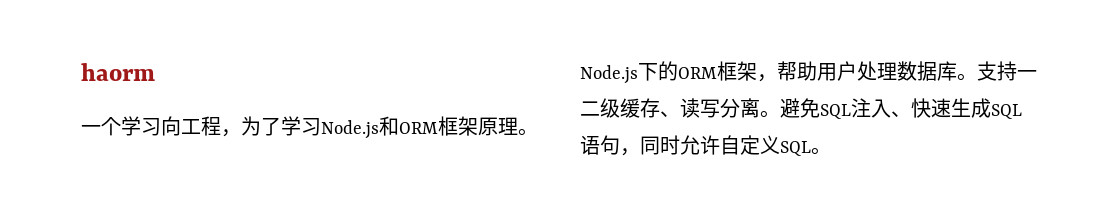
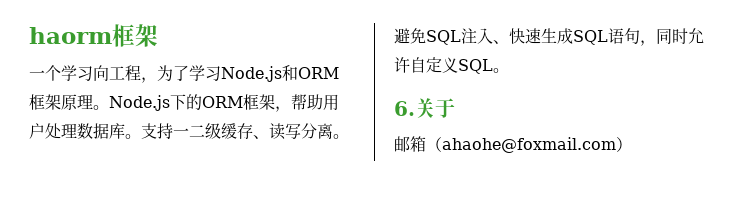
(155, 72) none -> [112,24,158,47] 框架
(831, 151) none -> [394,98,455,118] [394,136,632,153] // 6.关于 // 邮箱（ahaohe@foxmail.com）

